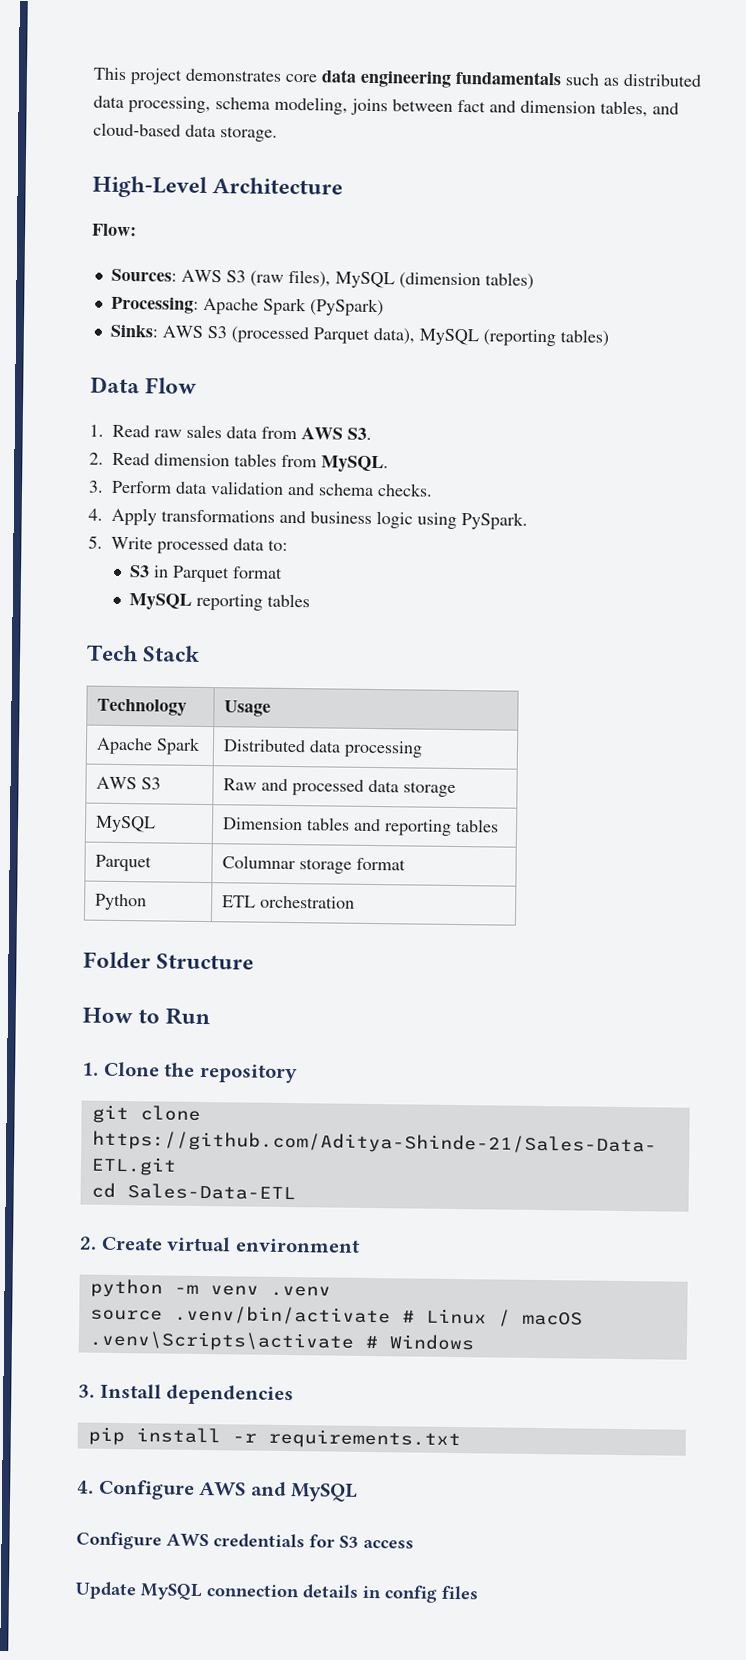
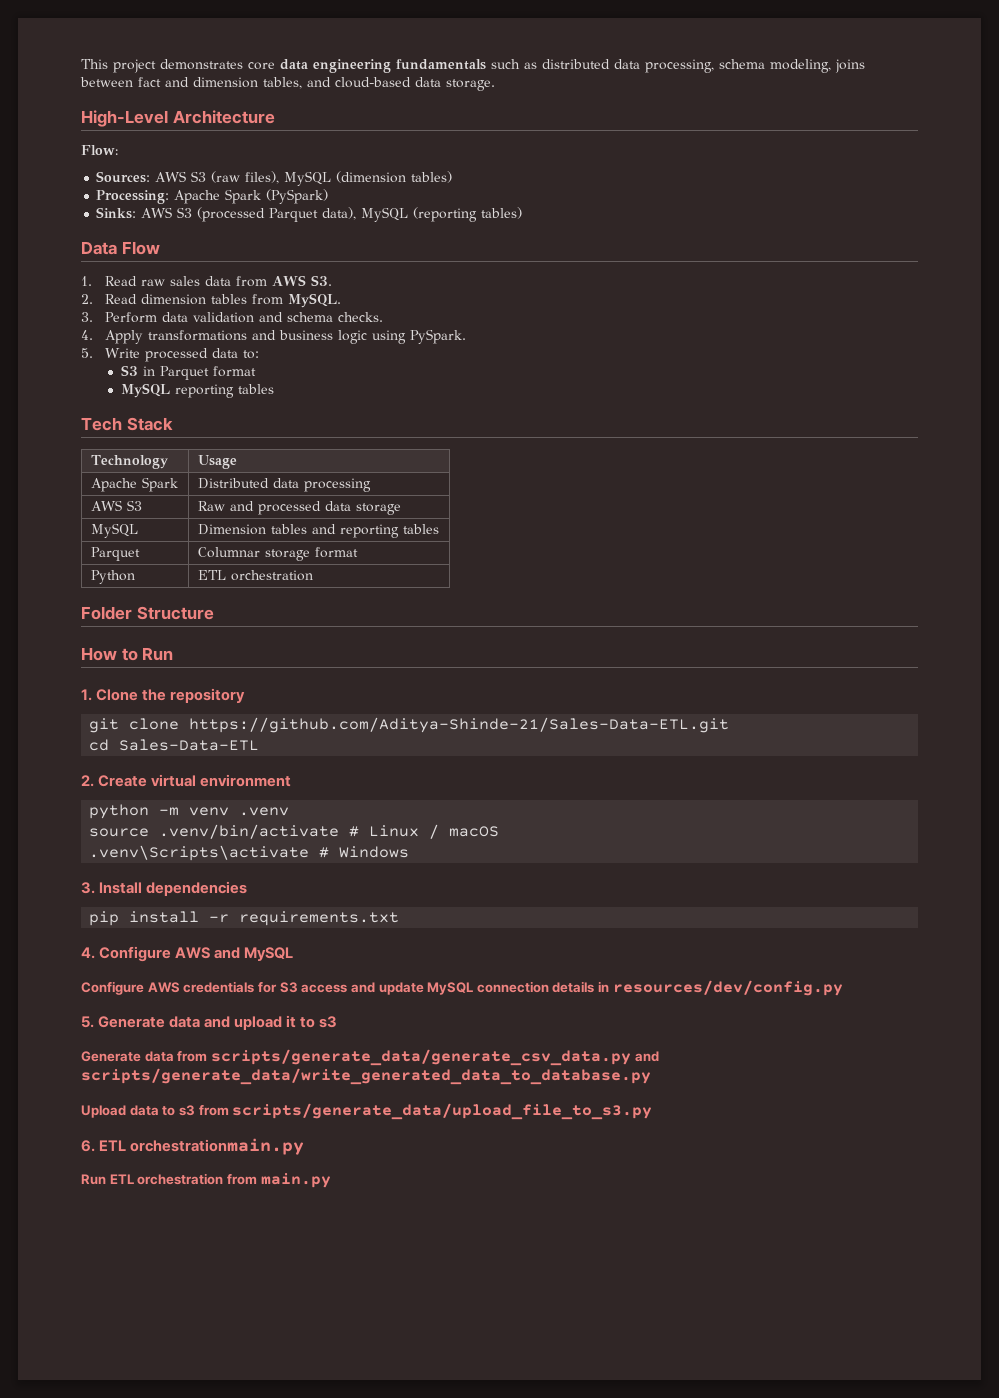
[75,1581,137,1600] // Update -> [350,982,424,995] and update
[384,1585,479,1603] config files -> [612,980,843,996] [81,1015,338,1030] [81,1049,659,1066] [81,1068,651,1085] [81,1103,653,1120] [81,1138,305,1155] [81,1173,331,1188] resources/dev/config.py // 5. Generate data and upload it to s3 // Generate data from scripts/generate_data/generate_csv_data.py and scripts/generate_data/write_generated_data_to_database.py // Upload data to s3 from scripts/generate_data/upload_file_to_s3.py // 6. ETL orchestrationmain.py // Run ETL orchestration from main.py

